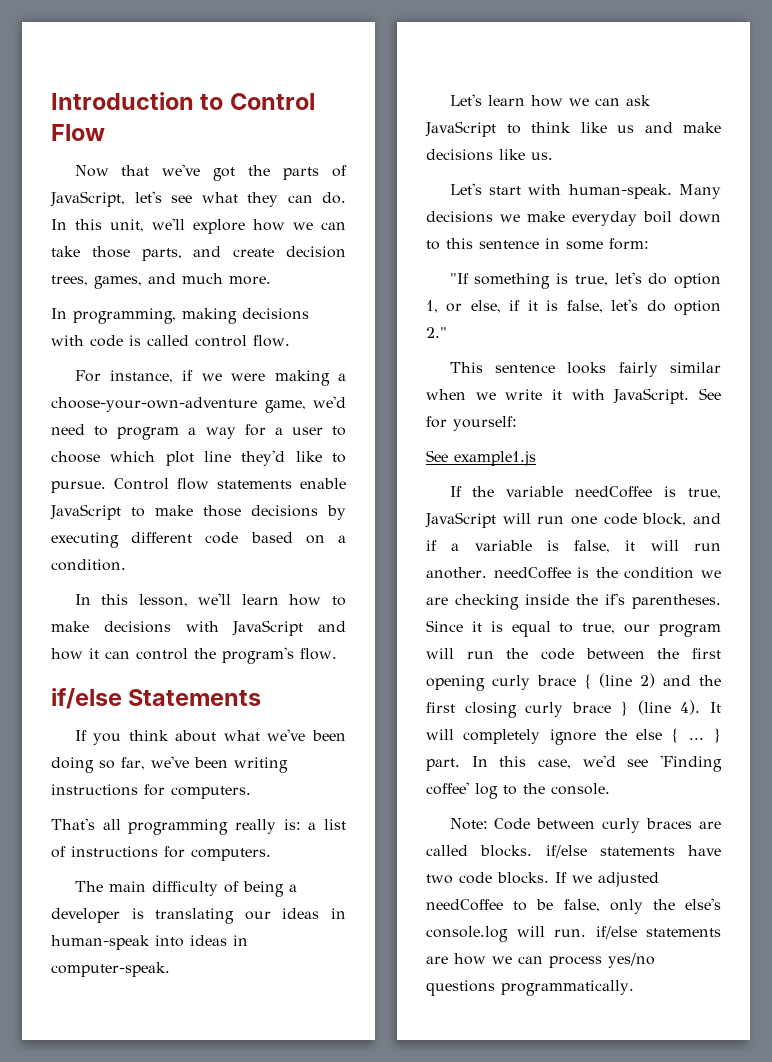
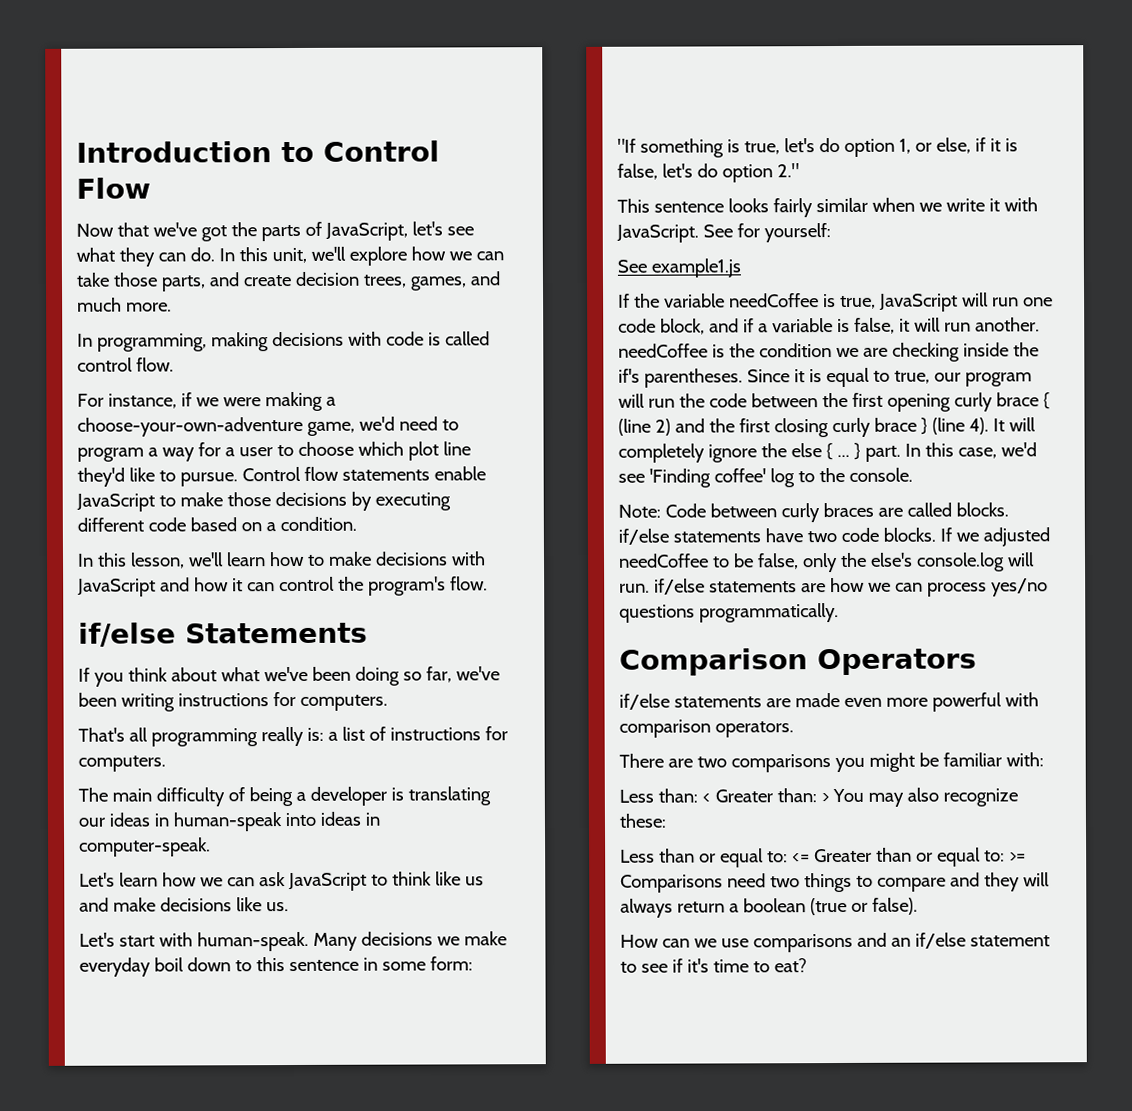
(634, 988) none -> [619,648,977,676] [619,692,1039,712] [619,719,794,738] [619,752,1044,773] [619,787,1018,807] [619,813,666,828] [620,847,1026,868] [620,872,1050,893] [620,897,918,918] [620,932,1050,953] [620,958,807,973] // Comparison Operators // if/else statements are made even more powerful with comparison operators. // There are two comparisons you might be familiar with: // Less than: < Greater than: > You may also recognize these: // Less than or equal to: <= Greater than or equal to: >= Comparisons need two things to compare and they will always return a boolean (true or false). // How can we use comparisons and an if/else statement to see if it's time to eat?

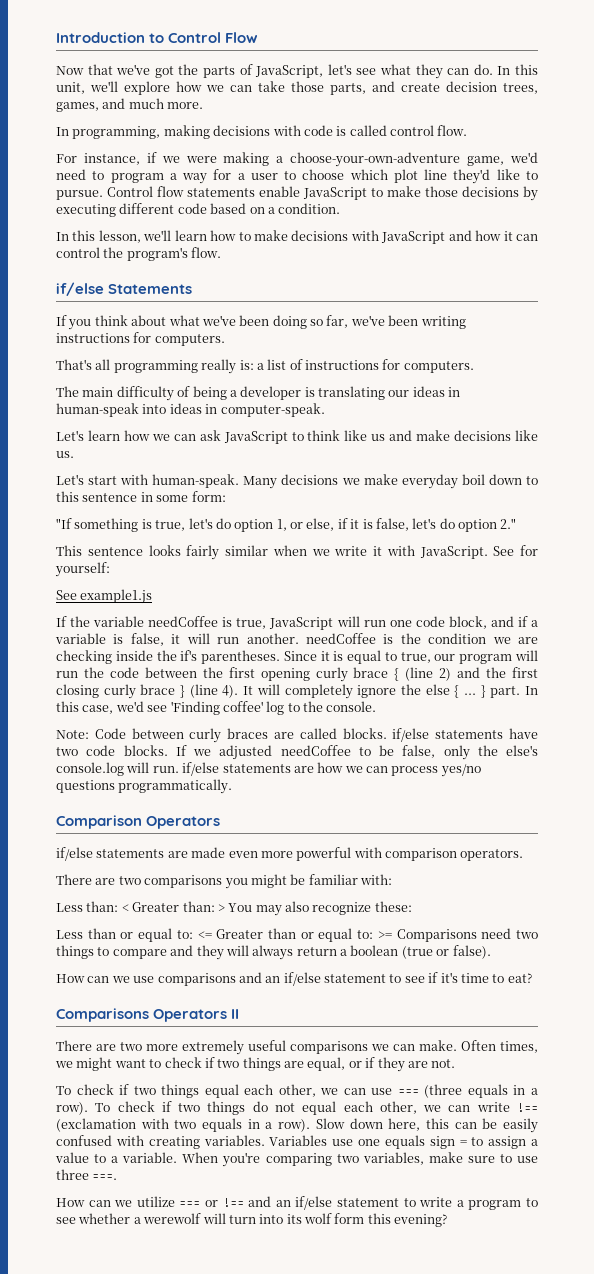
(807, 965) none -> [56,1008,240,1022] [56,1040,538,1055] [55,1057,456,1072] [56,1084,539,1098] [56,1101,538,1115] [56,1118,538,1133] [56,1135,538,1149] [55,1152,538,1167] [56,1169,118,1180] [56,1196,539,1210] [56,1213,448,1227] // Comparisons Operators II // There are two more extremely useful comparisons we can make. Often times, we might want to check if two things are equal, or if they are not. // To check if two things equal each other, we can use === (three equals in a row). To check if two things do not equal each other, we can write !== (exclamation with two equals in a row). Slow down here, this can be easily confused with creating variables. Variables use one equals sign = to assign a value to a variable. When you're comparing two variables, make sure to use three ===. // How can we utilize === or !== and an if/else statement to write a program to see whether a werewolf will turn into its wolf form this evening?

